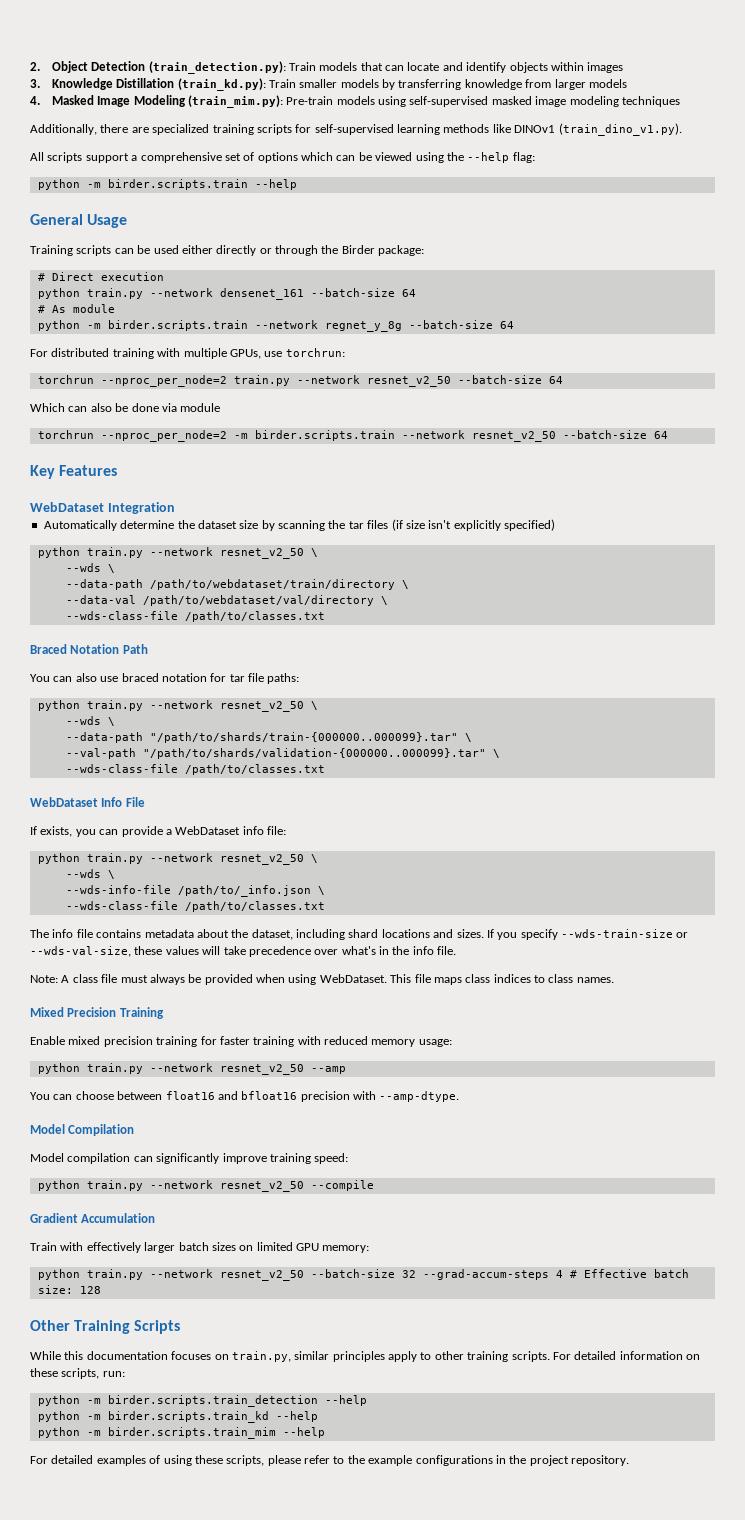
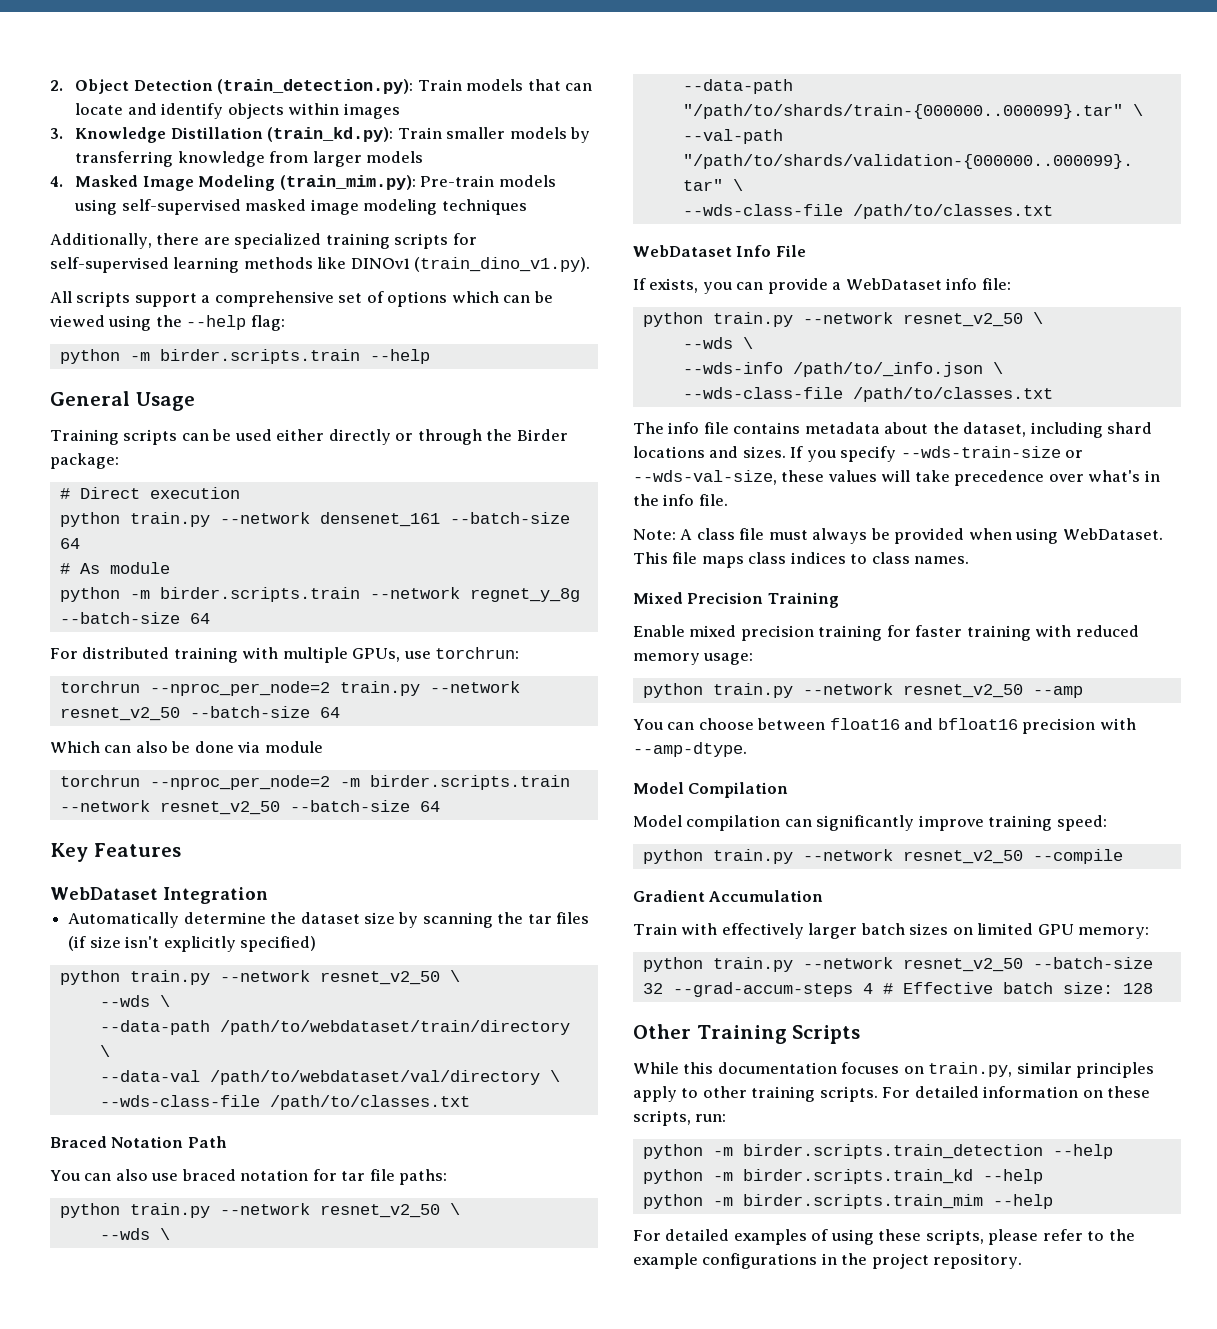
[65,885,171,894] --wds-info-file -> [682,362,783,374] --wds-info

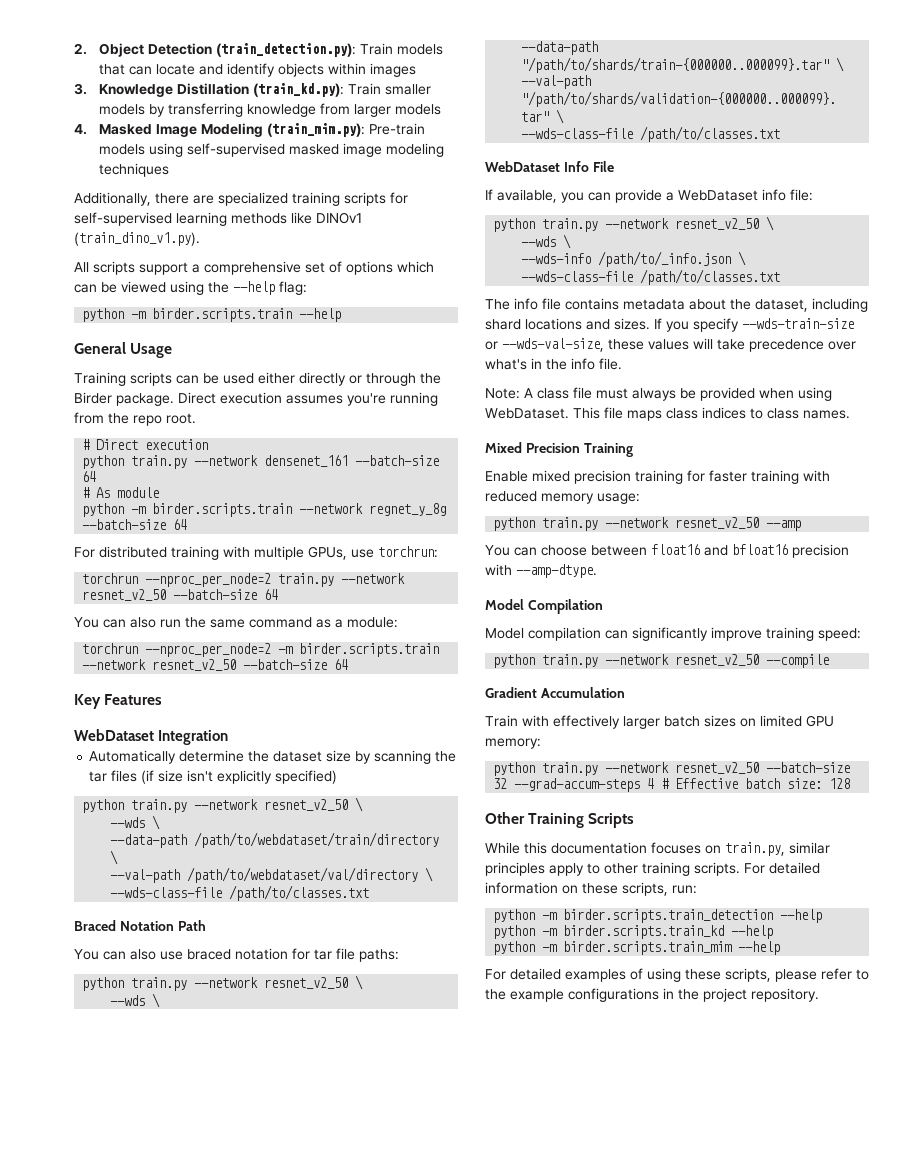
[50,453,119,469] package: -> [116,392,438,406] [74,412,196,426] package. Direct execution assumes you're running from the repo root.
[50,741,323,753] Which can also be done via module -> [74,617,398,628] You can also run the same command as a module:
[99,1070,200,1082] --data-val -> [110,869,181,883] --val-path
[649,278,699,293] exists, -> [497,189,557,203] available,

